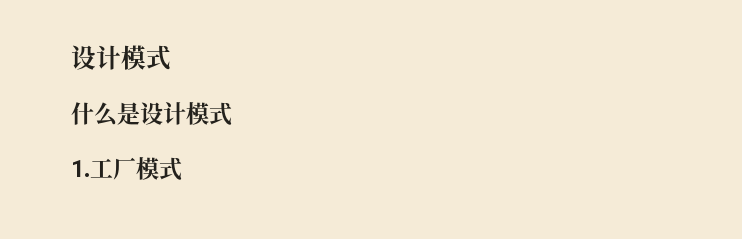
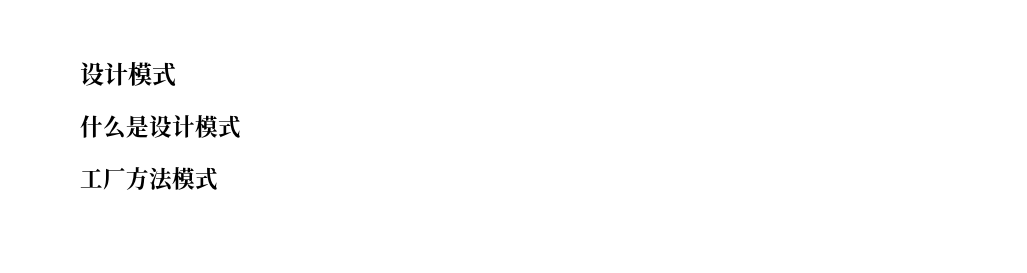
[71,157,136,180] 1.工厂 -> [80,167,174,192] 工厂方法

